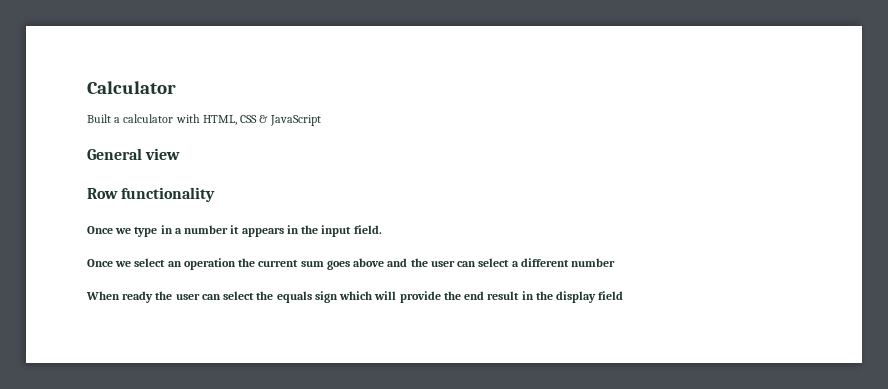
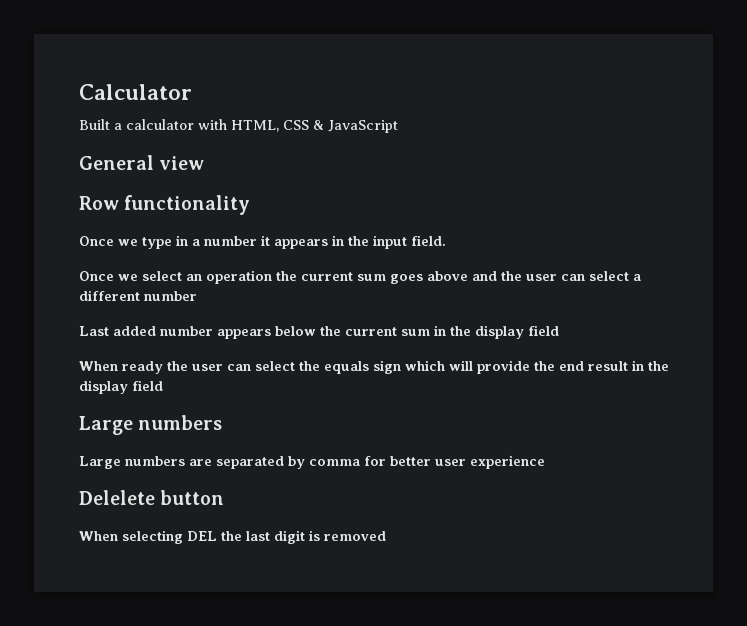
(616, 262) none -> [79,325,559,339] // Last added number appears below the current sum in the display field
(624, 295) none -> [79,415,223,435] [79,455,545,469] [79,490,225,505] [79,530,386,544] // Large numbers // Large numbers are separated by comma for better user experience // Delelete button // When selecting DEL the last digit is removed

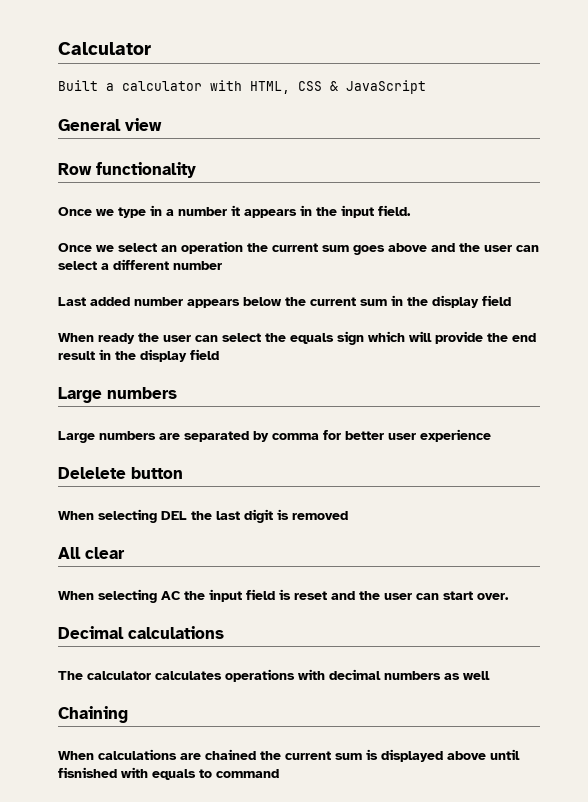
(386, 536) none -> [58,547,125,559] [58,589,509,603] [58,626,224,639] [58,669,490,682] [58,706,128,723] [58,749,520,762] [58,767,279,780] // All clear // When selecting AC the input field is reset and the user can start over. // Decimal calculations // The calculator calculates operations with decimal numbers as well // Chaining // When calculations are chained the current sum is displayed above until fisnished with equals to command

